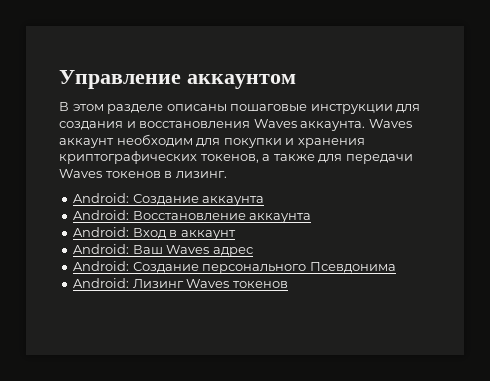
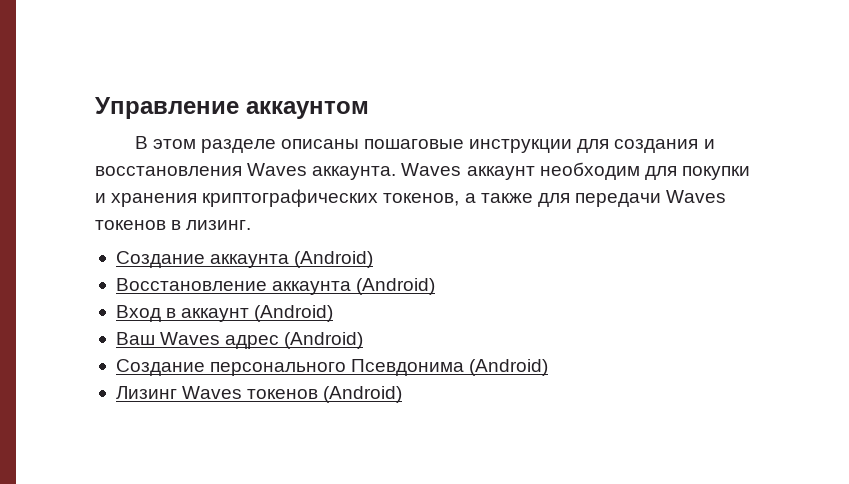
[73,193,130,203] Android: -> (252, 225) none
[73,210,130,220] // Android: -> [294,251,374,268] (Android) //
[73,227,130,237] // Android: -> [356,278,436,295] (Android) //
[73,244,130,254] // Android: -> [254,305,334,322] (Android) //
[73,261,130,271] // Android: -> [284,332,364,349] (Android) //
[73,278,130,288] // Android: -> [469,359,549,376] (Android) //
(288, 284) none -> [323,386,403,403] (Android)

